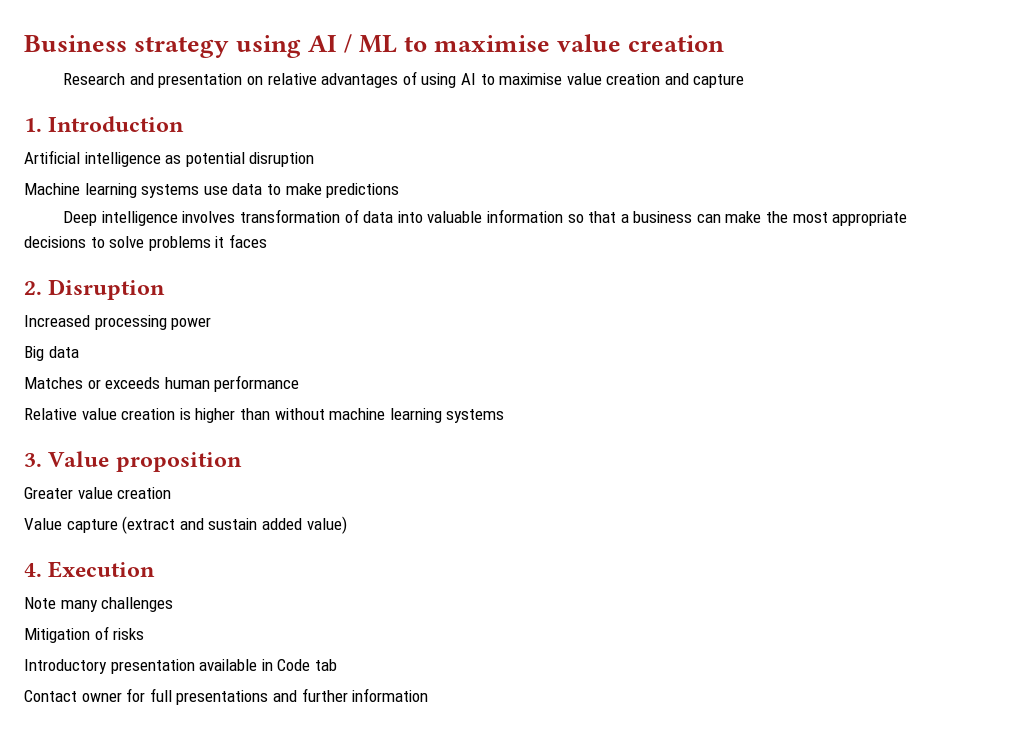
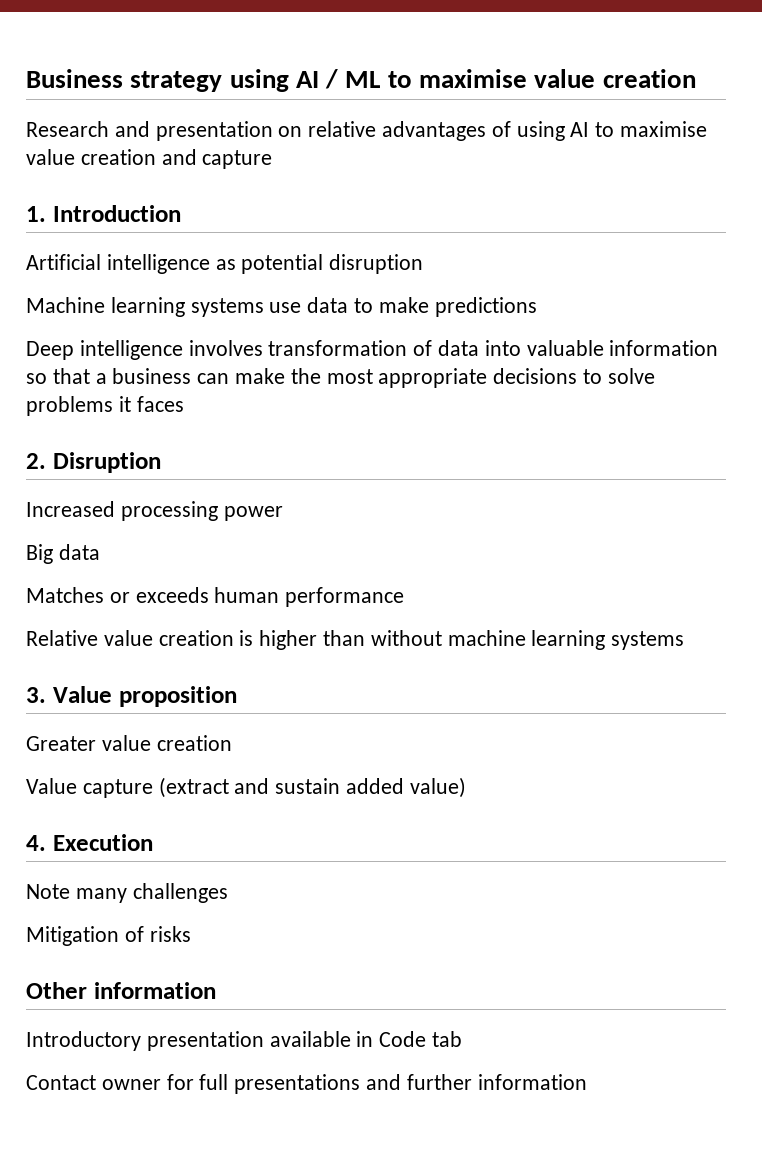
(145, 634) none -> [26,982,216,999] // Other information

